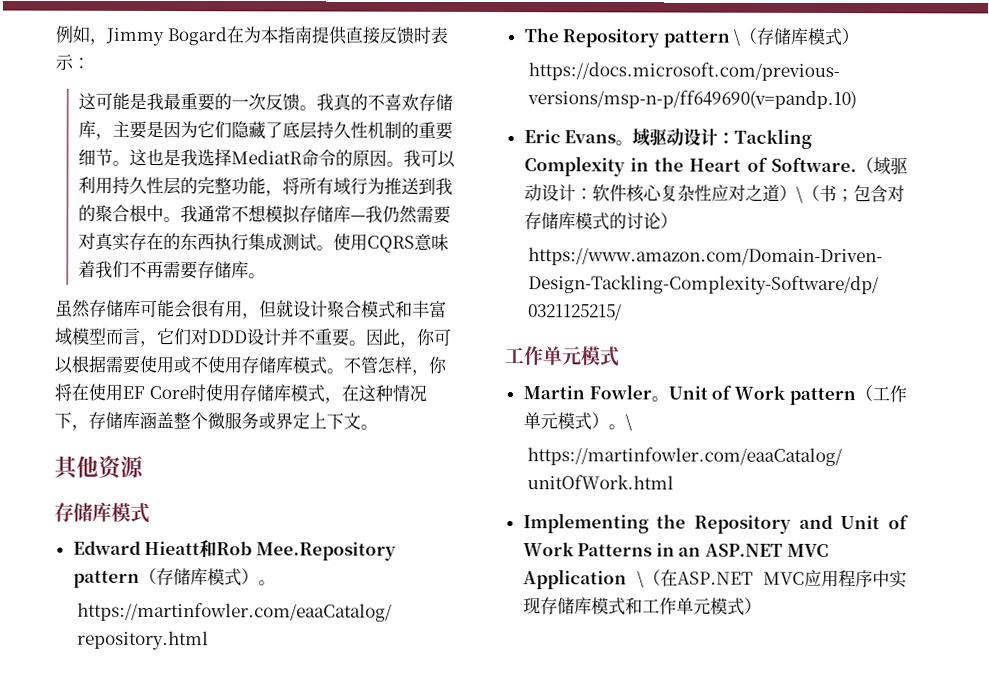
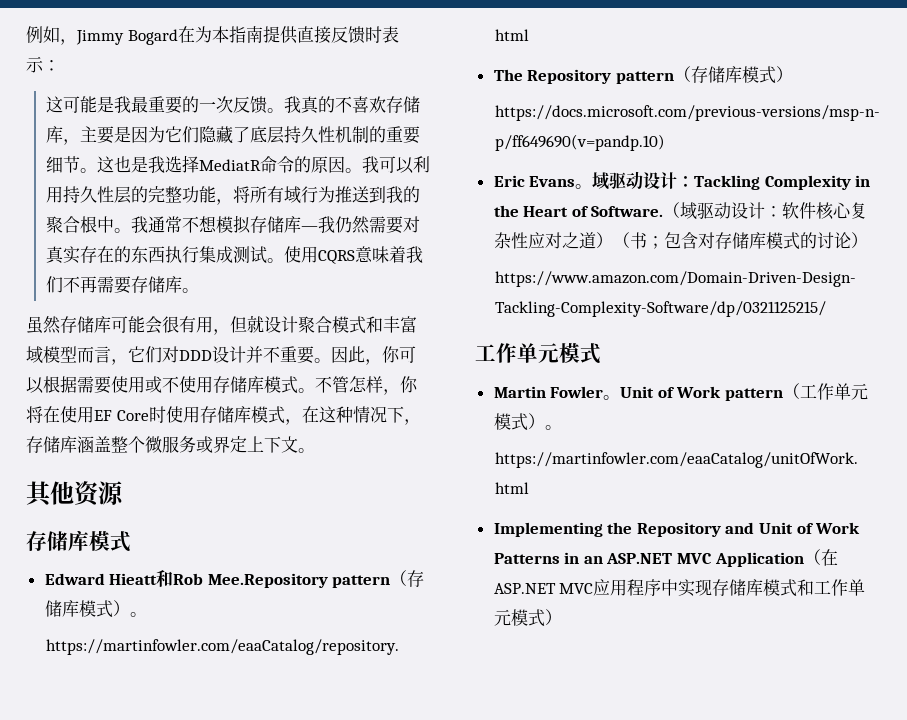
[733,28,741,46] \ -> (674, 77) none
[795,185,803,203] \ -> (613, 240) none
[624,413,632,431] \ -> (562, 427) none
[636,570,644,588] \ -> (804, 559) none

